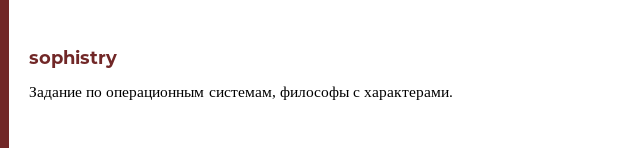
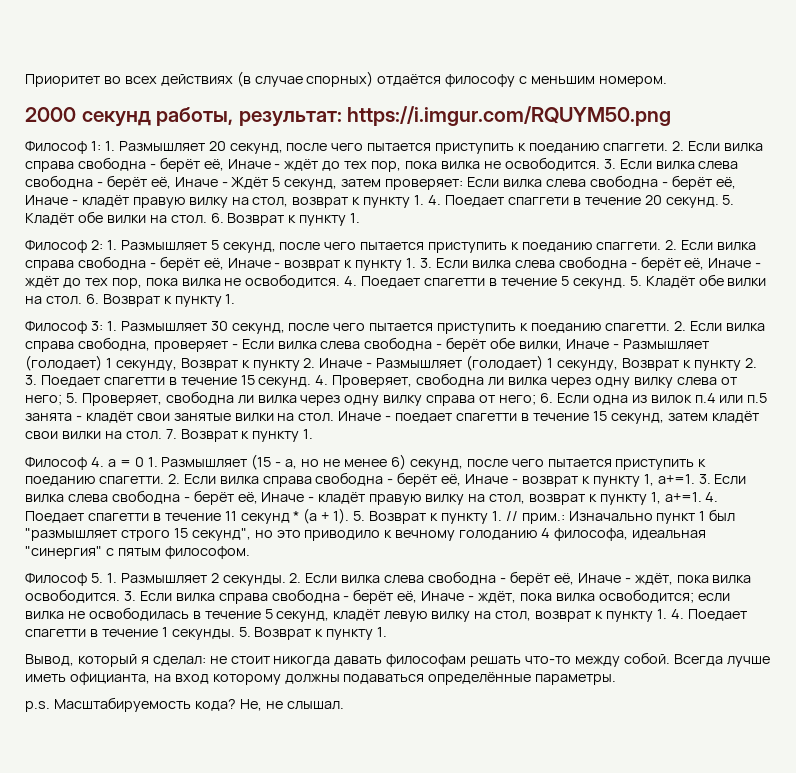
[29,49,117,68] [29,86,454,100] sophistry // Задание по операционным системам, философы с характерами. -> [25,71,668,87] [25,106,672,127] [25,141,763,154] [25,157,739,172] [25,175,736,190] [25,195,735,208] [25,211,361,226] [25,240,756,253] [25,256,762,271] [25,274,767,289] [25,294,236,307] [25,321,765,334] [25,337,709,352] [25,355,757,371] [25,373,737,388] [25,391,768,406] [25,411,759,424] [25,429,314,442] [25,454,707,470] [25,472,747,487] [25,490,719,505] [25,508,736,524] [25,528,706,541] [25,546,250,559] [25,571,752,586] [25,589,730,604] [25,607,747,622] [25,627,388,640] [25,652,770,667] [25,672,617,685] [25,697,344,712] Приоритет во всех действиях (в случае спорных) отдаётся философу с меньшим номером. // 2000 секунд работы, результат: https://i.imgur.com/RQUYM50.png // Философ 1: 1. Размышляет 20 секунд, после чего пытается приступить к поеданию спаггети. 2. Если вилка справа свободна - берёт её, Иначе - ждёт до тех пор, пока вилка не освободится. 3. Если вилка слева свободна - берёт её, Иначе - Ждёт 5 секунд, затем проверяет: Если вилка слева свободна - берёт её, Иначе - кладёт правую вилку на стол, возврат к пункту 1. 4. Поедает спаггети в течение 20 секунд. 5. Кладёт обе вилки на стол. 6. Возврат к пункту 1. // Философ 2: 1. Размышляет 5 секунд, после чего пытается приступить к поеданию спаггети. 2. Если вилка справа свободна - берёт её, Иначе - возврат к пункту 1. 3. Если вилка слева свободна - берёт её, Иначе - ждёт до тех пор, пока вилка не освободится. 4. Поедает спагетти в течение 5 секунд. 5. Кладёт обе вилки на стол. 6. Возврат к пункту 1. // Философ 3: 1. Размышляет 30 секунд, после чего пытается приступить к поеданию спагетти. 2. Если вилка справа свободна, проверяет - Если вилка слева свободна - берёт обе вилки, Иначе - Размышляет (голодает) 1 секунду, Возврат к пункту 2. Иначе - Размышляет (голодает) 1 секунду, Возврат к пункту 2. 3. Поедает спагетти в течение 15 секунд. 4. Проверяет, свободна ли вилка через одну вилку слева от него; 5. Проверяет, свободна ли вилка через одну вилку справа от него; 6. Если одна из вилок п.4 или п.5 занята - кладёт свои занятые вилки на стол. Иначе - поедает спагетти в течение 15 секунд, затем кладёт свои вилки на стол. 7. Возврат к пункту 1. // Философ 4. a = 0 1. Размышляет (15 - a, но не менее 6) секунд, после чего пытается приступить к поеданию спагетти. 2. Если вилка справа свободна - берёт её, Иначе - возврат к пункту 1, a+=1. 3. Если вилка слева свободна - берёт её, Иначе - кладёт правую вилку на стол, возврат к пункту 1, a+=1. 4. Поедает спагетти в течение 11 секунд * (a + 1). 5. Возврат к пункту 1. // прим.: Изначально пункт 1 был "размышляет строго 15 секунд", но это приводило к вечному голоданию 4 философа, идеальная "синергия" с пятым философом. // Философ 5. 1. Размышляет 2 секунды. 2. Если вилка слева свободна - берёт её, Иначе - ждёт, пока вилка освободится. 3. Если вилка справа свободна - берёт её, Иначе - ждёт, пока вилка освободится; если вилка не освободилась в течение 5 секунд, кладёт левую вилку на стол, возврат к пункту 1. 4. Поедает спагетти в течение 1 секунды. 5. Возврат к пункту 1. // Вывод, который я сделал: не стоит никогда давать философам решать что-то между собой. Всегда лучше иметь официанта, на вход которому должны подаваться определённые параметры. // p.s. Масштабируемость кода? Не, не слышал.

